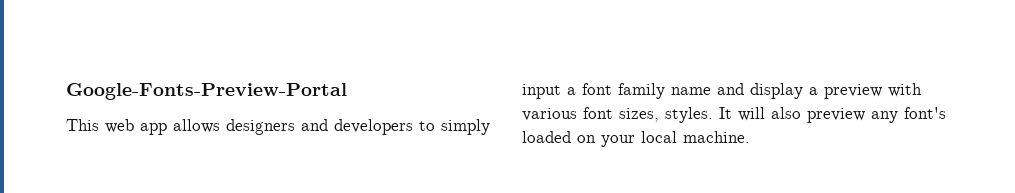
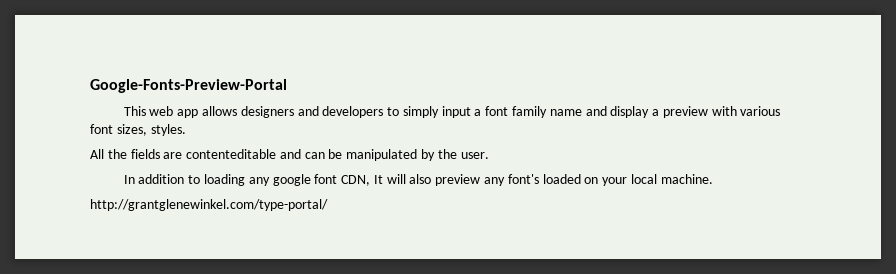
(713, 115) none -> [90,149,489,161] [123,174,371,186] // All the fields are contenteditable and can be manipulated by the user. // In addition to loading any google font CDN,
(750, 137) none -> [90,199,328,211] // http://grantglenewinkel.com/type-portal/

